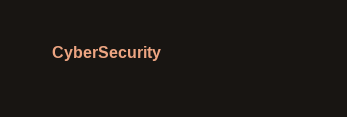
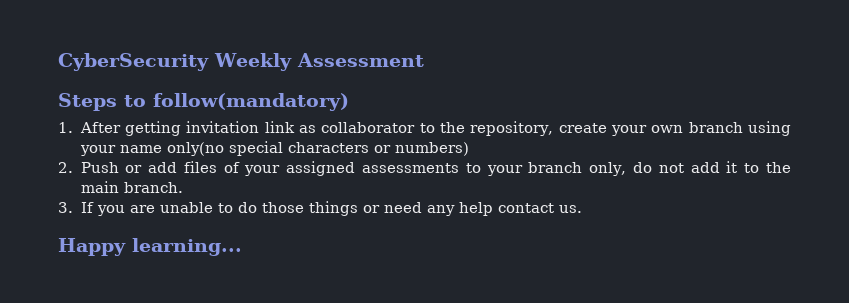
(161, 53) none -> [214,53,424,71] [58,93,349,111] [58,121,791,136] [79,141,469,156] [58,161,791,176] [80,181,183,193] [58,201,582,216] [58,238,242,256] Weekly Assessment // Steps to follow(mandatory) // 1. After getting invitation link as collaborator to the repository, create your own branch using your name only(no special characters or numbers) // 2. Push or add files of your assigned assessments to your branch only, do not add it to the main branch. // 3. If you are unable to do those things or need any help contact us. // Happy learning...

